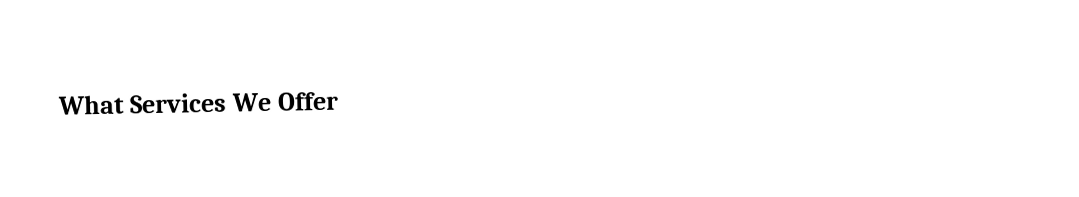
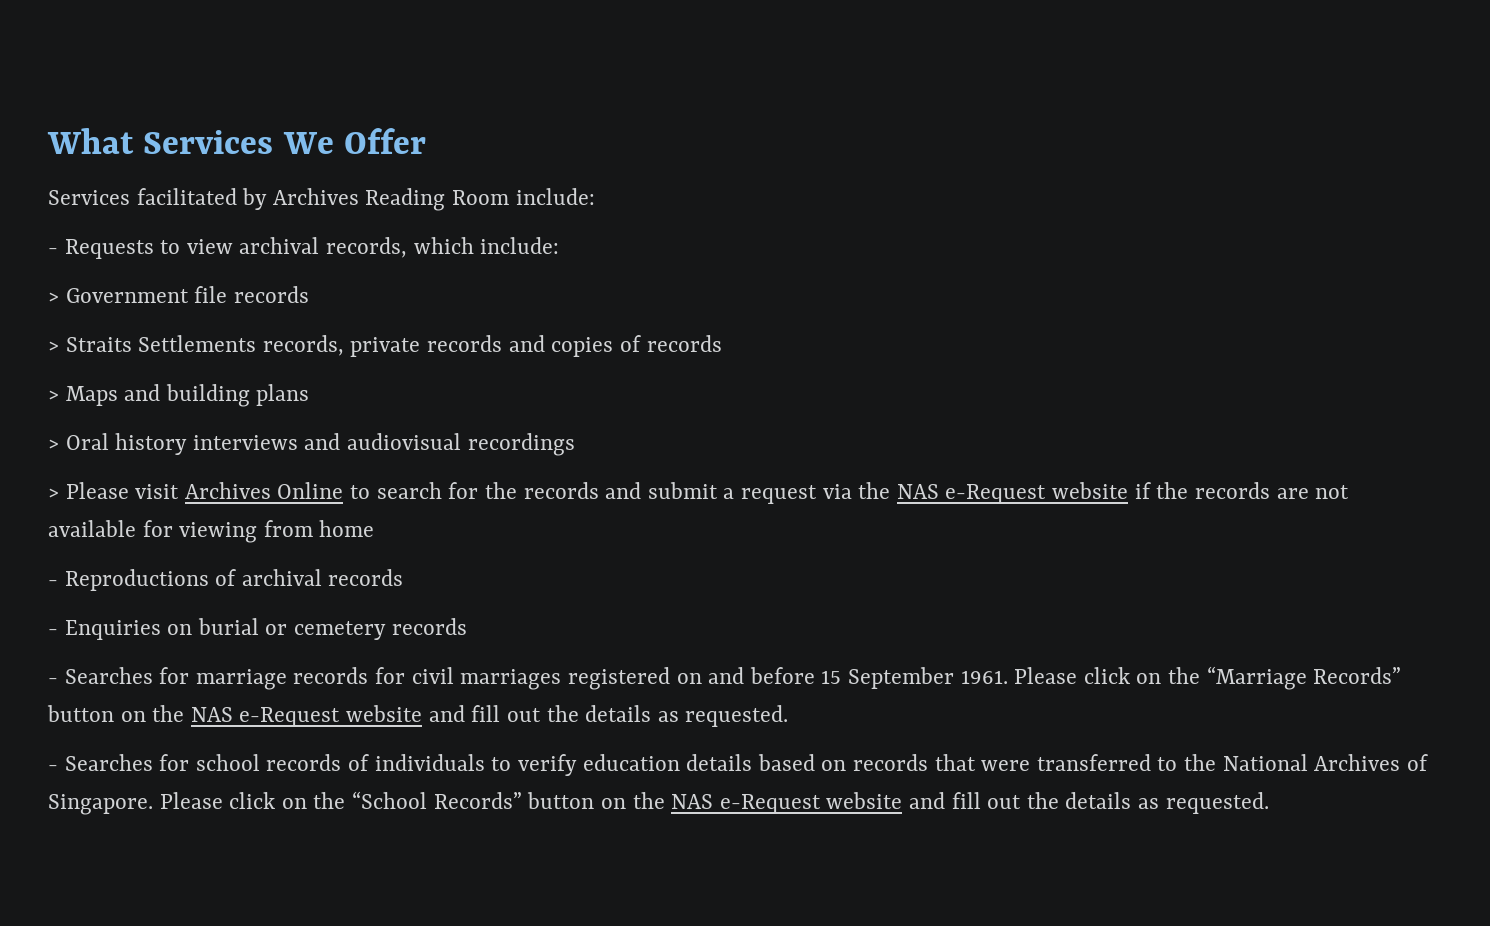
(340, 101) none -> [48,188,595,211] [48,237,560,259] [48,286,309,303] [48,335,722,357] [48,384,310,407] [48,433,575,456] [48,482,1350,504] [48,520,375,543] [48,569,404,591] [48,618,467,640] [48,666,1402,690] [47,705,789,727] [48,754,1428,776] [48,791,1269,815] // Services facilitated by Archives Reading Room include: // - Requests to view archival records, which include: // > Government file records // > Straits Settlements records, private records and copies of records // > Maps and building plans // > Oral history interviews and audiovisual recordings // > Please visit Archives Online to search for the records and submit a request via the NAS e-Request website if the records are not available for viewing from home // - Reproductions of archival records // - Enquiries on burial or cemetery records // - Searches for marriage records for civil marriages registered on and before 15 September 1961. Please click on the “Marriage Records” button on the NAS e-Request website and fill out the details as requested. // - Searches for school records of individuals to verify education details based on records that were transferred to the National Archives of Singapore. Please click on the “School Records” button on the NAS e-Request website and fill out the details as requested.

